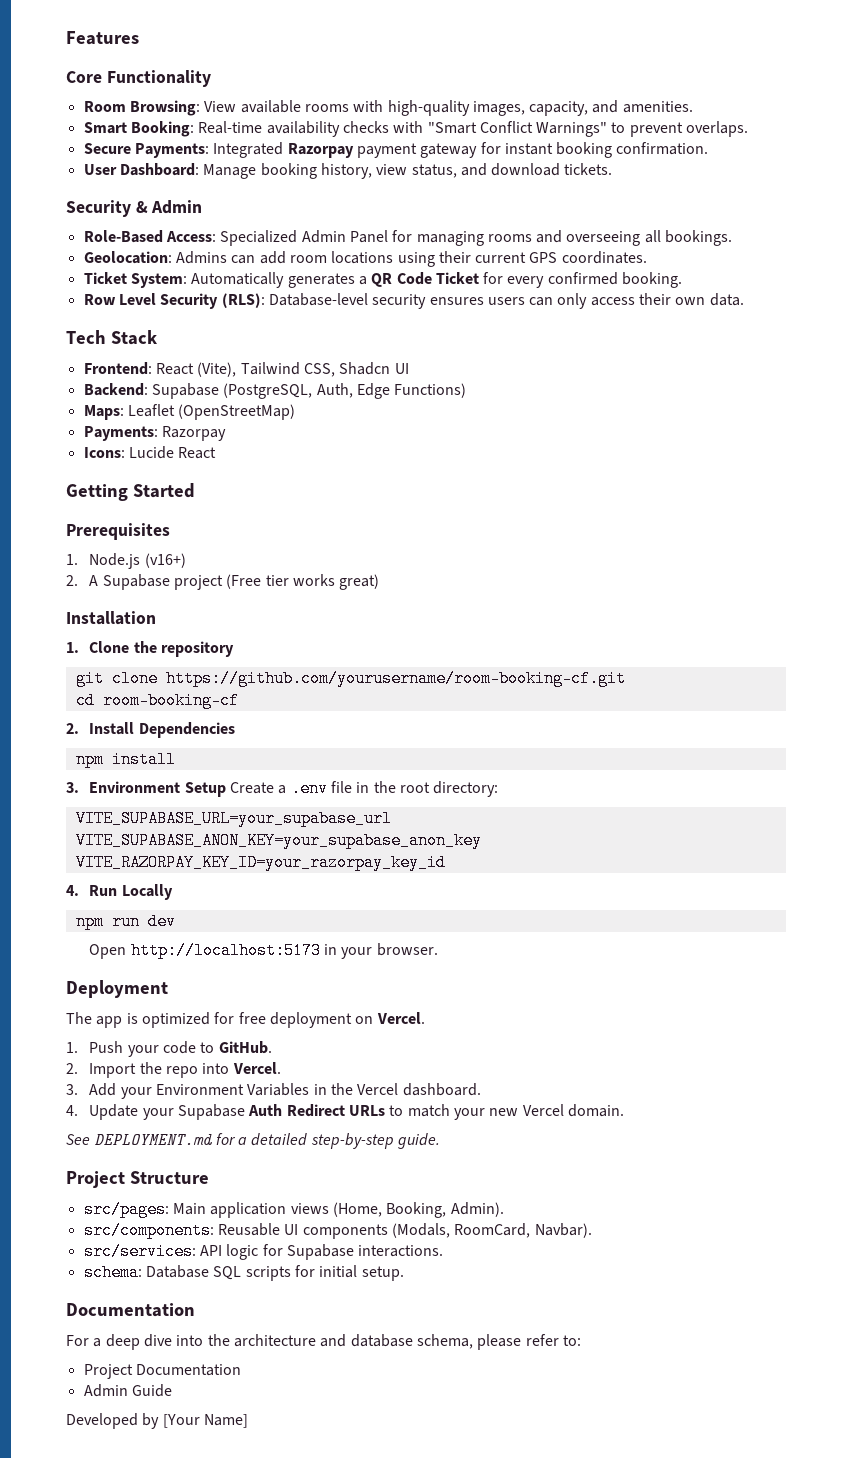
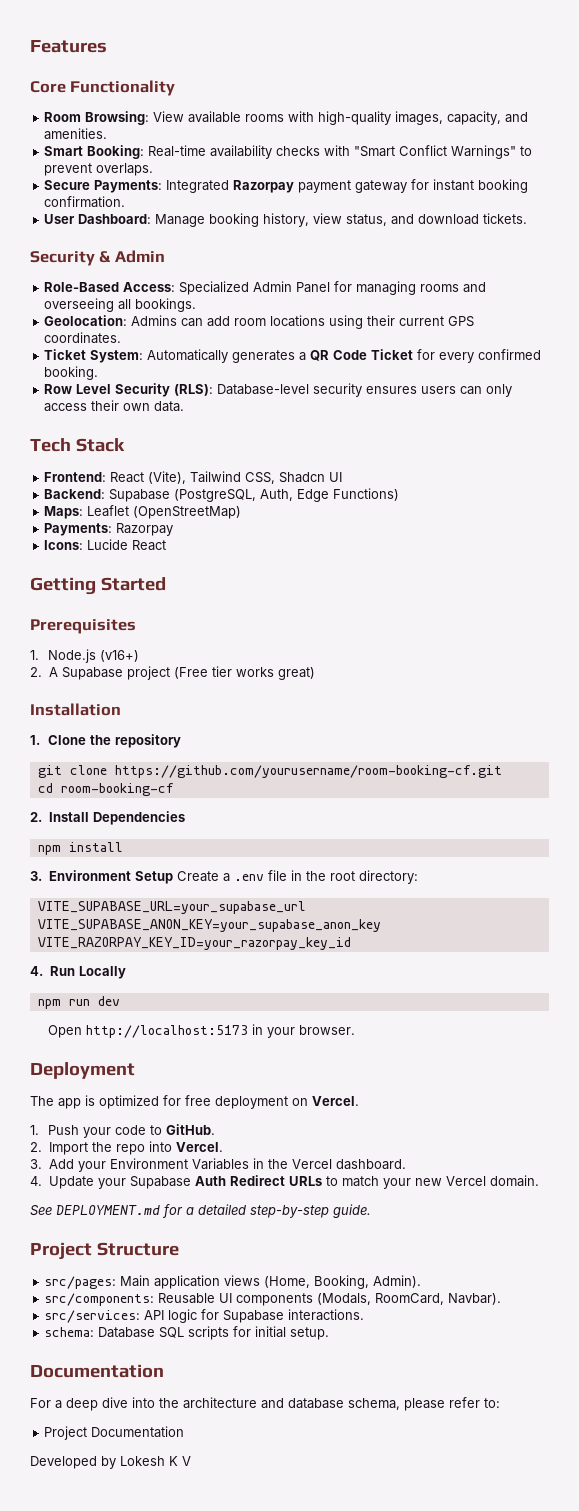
[83,1384,172,1397] // Admin Guide -> (185, 1432) none
[162,1414,248,1428] [Your Name] -> [120,1456,191,1466] Lokesh K V

